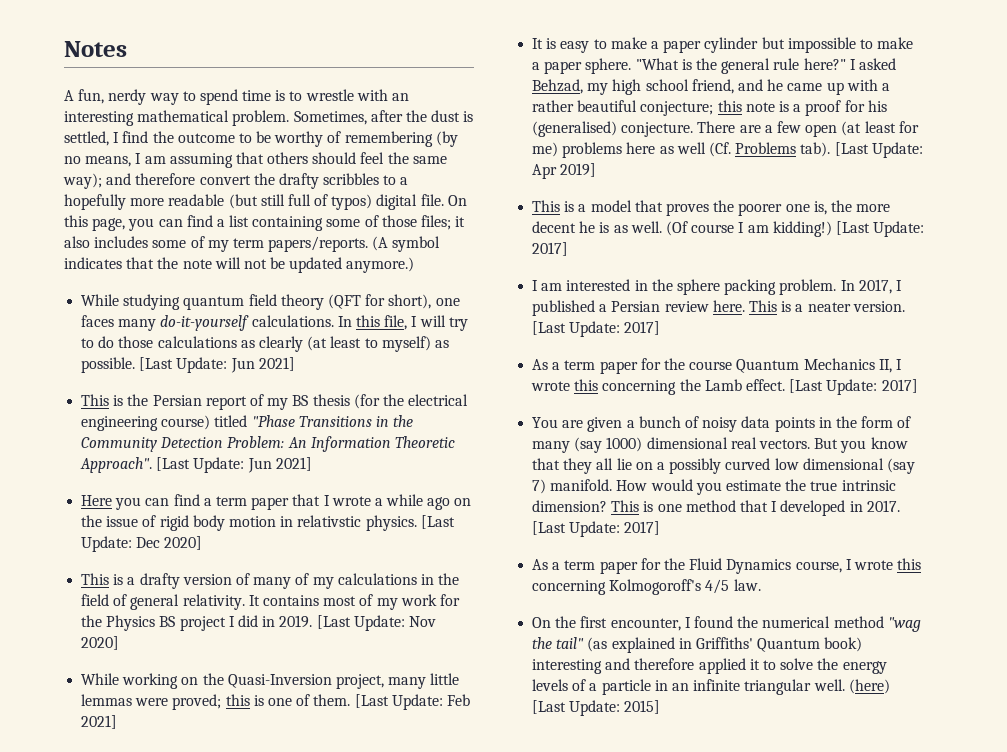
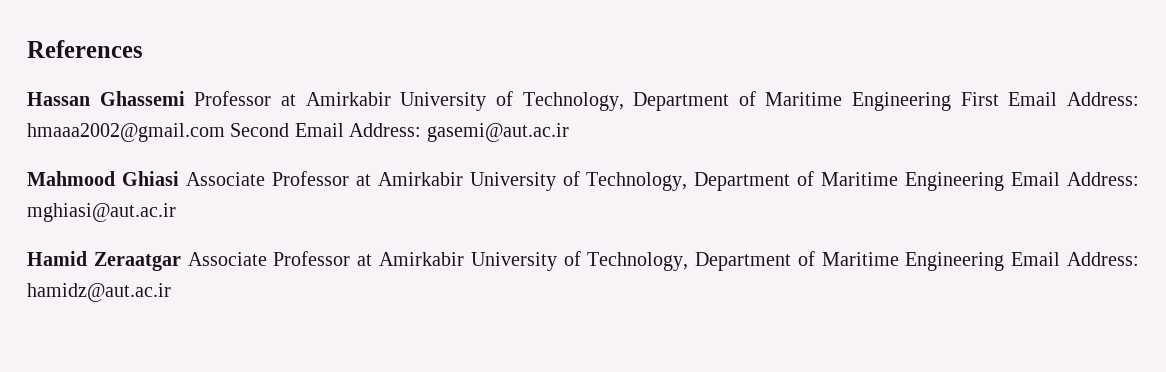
[64,41,127,57] [64,89,410,105] [64,110,474,126] [64,131,458,147] [64,152,447,168] [63,173,409,189] [64,194,467,210] [64,215,466,231] [64,236,441,252] [64,257,415,273] [81,294,460,310] [81,315,468,331] [81,336,449,352] [81,357,295,373] [81,394,469,410] [81,415,414,431] [81,436,455,452] [80,457,312,473] [81,494,472,510] [81,515,455,531] [81,536,203,552] [81,573,460,589] [81,594,460,610] [81,615,436,631] [81,636,120,650] [81,673,460,689] [81,694,470,710] [81,715,118,729] [532,37,914,53] [532,58,896,74] [532,79,890,95] [532,100,887,116] [532,121,919,137] [532,142,923,158] [532,163,597,179] [532,200,891,216] [532,221,925,237] [532,242,569,256] [532,279,902,295] [532,300,905,316] [532,321,661,337] [532,358,902,374] [531,379,918,395] [532,416,912,432] [532,437,908,453] [532,458,915,474] [532,479,896,495] [532,500,900,516] [532,521,661,537] [532,558,922,574] [532,579,761,595] [532,616,921,632] [532,637,863,653] [532,658,887,674] [532,679,890,695] [532,700,661,716] Notes // A fun, nerdy way to spend time is to wrestle with an interesting mathematical problem. Sometimes, after the dust is settled, I find the outcome to be worthy of remembering (by no means, I am assuming that others should feel the same way); and therefore convert the drafty scribbles to a hopefully more readable (but still full of typos) digital file. On this page, you can find a list containing some of those files; it also includes some of my term papers/reports. (A symbol indicates that the note will not be updated anymore.) // While studying quantum field theory (QFT for short), one faces many do-it-yourself calculations. In this file, I will try to do those calculations as clearly (at least to myself) as possible. [Last Update: Jun 2021] // This is the Persian report of my BS thesis (for the electrical engineering course) titled "Phase Transitions in the Community Detection Problem: An Information Theoretic Approach". [Last Update: Jun 2021] // Here you can find a term paper that I wrote a while ago on the issue of rigid body motion in relativstic physics. [Last Update: Dec 2020] // This is a drafty version of many of my calculations in the field of general relativity. It contains most of my work for the Physics BS project I did in 2019. [Last Update: Nov 2020] // While working on the Quasi-Inversion project, many little lemmas were proved; this is one of them. [Last Update: Feb 2021] // It is easy to make a paper cylinder but impossible to make a paper sphere. "What is the general rule here?" I asked Behzad, my high school friend, and he came up with a rather beautiful conjecture; this note is a proof for his (generalised) conjecture. There are a few open (at least for me) problems here as well (Cf. Problems tab). [Last Update: Apr 2019] // This is a model that proves the poorer one is, the more decent he is as well. (Of course I am kidding!) [Last Update: 2017] // I am interested in the sphere packing problem. In 2017, I published a Persian review here. This is a neater version. [Last Update: 2017] // As a term paper for the course Quantum Mechanics II, I wrote this concerning the Lamb effect. [Last Update: 2017] // You are given a bunch of noisy data points in the form of many (say 1000) dimensional real vectors. But you know that they all lie on a possibly curved low dimensional (say 7) manifold. How would you estimate the true intrinsic dimension? This is one method that I developed in 2017. [Last Update: 2017] // As a term paper for the Fluid Dynamics course, I wrote this concerning Kolmogoroff's 4/5 law. // On the first encounter, I found the numerical method "wag the tail" (as explained in Griffiths' Quantum book) interesting and therefore applied it to solve the energy levels of a particle in an infinite triangular well. (here) [Last Update: 2015] -> [27,40,143,58] [27,91,1139,111] [27,123,569,142] [27,171,1139,191] [27,203,176,222] [27,251,1139,271] [27,283,171,302] References // Hassan Ghassemi Professor at Amirkabir University of Technology, Department of Maritime Engineering First Email Address: hmaaa2002@gmail.com Second Email Address: gasemi@aut.ac.ir // Mahmood Ghiasi Associate Professor at Amirkabir University of Technology, Department of Maritime Engineering Email Address: mghiasi@aut.ac.ir // Hamid Zeraatgar Associate Professor at Amirkabir University of Technology, Department of Maritime Engineering Email Address: hamidz@aut.ac.ir

